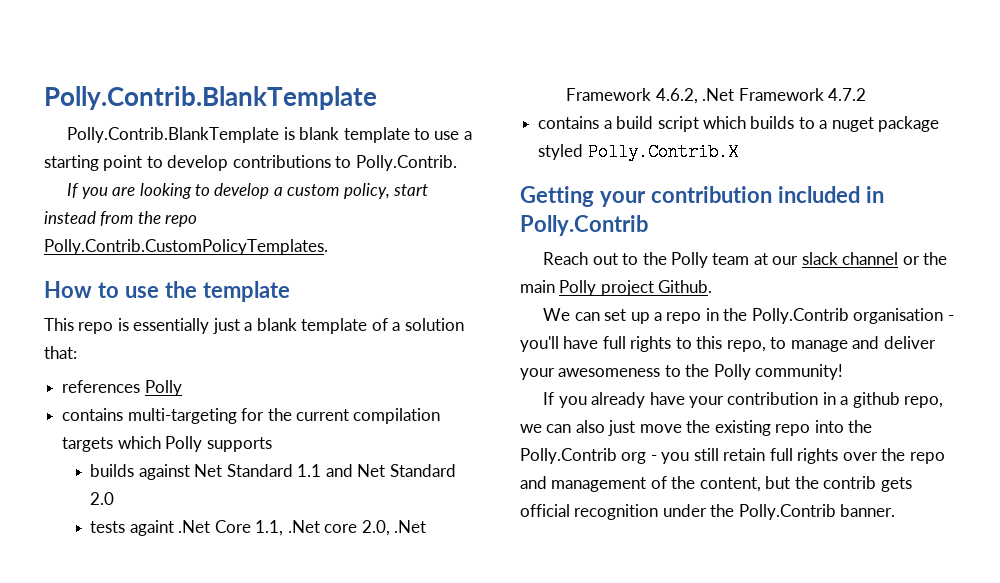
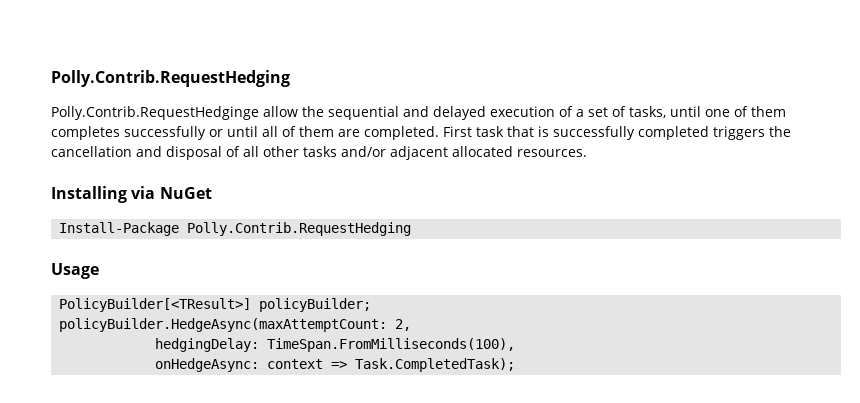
[44,86,377,110] [67,127,472,143] [44,155,457,171] [67,183,429,199] [44,211,198,227] [44,239,328,255] [44,281,290,302] [44,318,464,334] [44,346,77,359] [62,380,182,396] [62,408,441,424] [62,436,272,452] [90,464,456,480] [90,492,115,505] [90,520,427,536] [566,88,867,104] [538,116,940,132] [538,143,738,161] [520,186,884,207] [520,215,648,236] [543,252,948,268] [520,280,713,296] [543,308,954,324] [520,336,936,352] [520,364,844,380] [543,392,944,408] [520,420,873,436] [520,448,945,464] [520,476,912,492] [520,504,896,520] Polly.Contrib.BlankTemplate // Polly.Contrib.BlankTemplate is blank template to use a starting point to develop contributions to Polly.Contrib. // If you are looking to develop a custom policy, start instead from the repo Polly.Contrib.CustomPolicyTemplates. // How to use the template // This repo is essentially just a blank template of a solution that: // references Polly // contains multi-targeting for the current compilation targets which Polly supports // builds against Net Standard 1.1 and Net Standard 2.0 // tests againt .Net Core 1.1, .Net core 2.0, .Net Framework 4.6.2, .Net Framework 4.7.2 // contains a build script which builds to a nuget package styled Polly.Contrib.X // Getting your contribution included in Polly.Contrib // Reach out to the Polly team at our slack channel or the main Polly project Github. // We can set up a repo in the Polly.Contrib organisation - you'll have full rights to this repo, to manage and deliver your awesomeness to the Polly community! // If you already have your contribution in a github repo, we can also just move the existing repo into the Polly.Contrib org - you still retain full rights over the repo and management of the content, but the contrib gets official recognition under the Polly.Contrib banner. -> [51,70,290,87] [51,106,786,120] [51,126,791,140] [51,146,587,160] [51,186,212,203] [59,222,412,236] [51,263,99,279] [59,298,372,312] [59,318,412,332] [155,338,516,352] [155,358,516,372] Polly.Contrib.RequestHedging // Polly.Contrib.RequestHedginge allow the sequential and delayed execution of a set of tasks, until one of them completes successfully or until all of them are completed. First task that is successfully completed triggers the cancellation and disposal of all other tasks and/or adjacent allocated resources. // Installing via NuGet // Install-Package Polly.Contrib.RequestHedging // Usage // PolicyBuilder[<TResult>] policyBuilder; // policyBuilder.HedgeAsync(maxAttemptCount: 2, // hedgingDelay: TimeSpan.FromMilliseconds(100), // onHedgeAsync: context => Task.CompletedTask);

